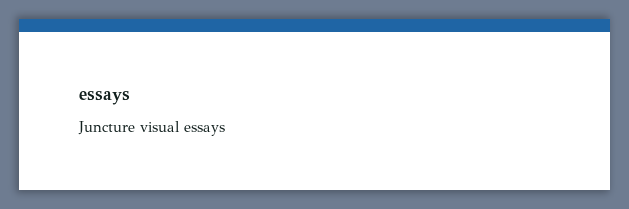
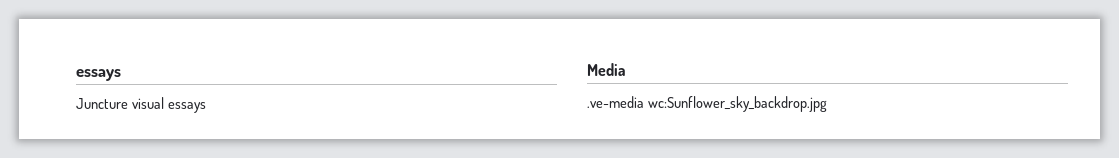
(225, 130) none -> [587,63,626,76] [587,96,827,112] // Media // .ve-media wc:Sunflower_sky_backdrop.jpg

